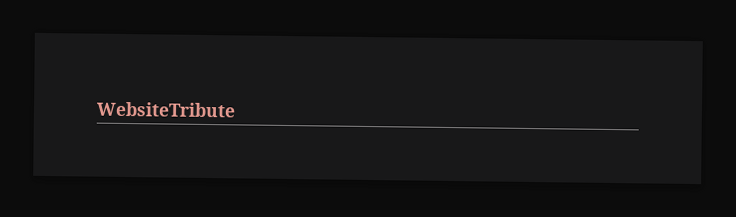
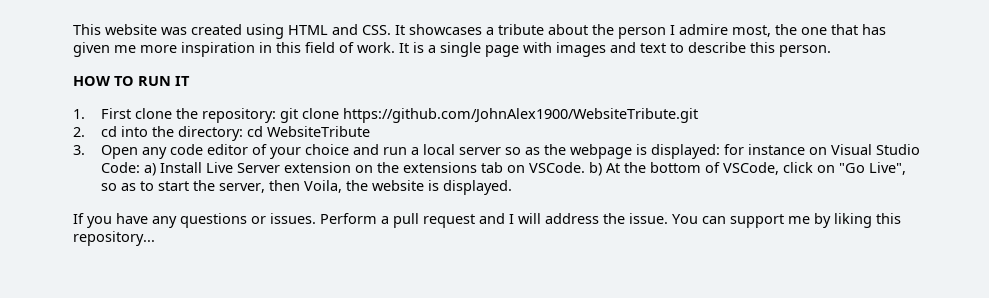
[96,101,236,118] WebsiteTribute -> [73,24,886,39] [73,42,831,57] [73,76,190,86] [73,108,699,123] [73,126,371,141] [73,144,921,159] [101,162,907,176] [101,180,513,195] [73,213,901,228] [73,231,155,246] This website was created using HTML and CSS. It showcases a tribute about the person I admire most, the one that has given me more inspiration in this field of work. It is a single page with images and text to describe this person. // HOW TO RUN IT // 1. First clone the repository: git clone https://github.com/JohnAlex1900/WebsiteTribute.git // 2. cd into the directory: cd WebsiteTribute // 3. Open any code editor of your choice and run a local server so as the webpage is displayed: for instance on Visual Studio Code: a) Install Live Server extension on the extensions tab on VSCode. b) At the bottom of VSCode, click on "Go Live", so as to start the server, then Voila, the website is displayed. // If you have any questions or issues. Perform a pull request and I will address the issue. You can support me by liking this repository...

